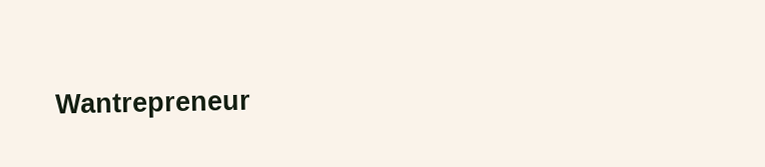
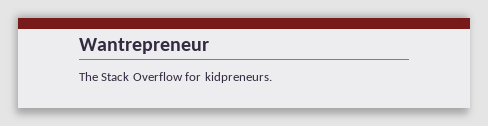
(251, 105) none -> [79,72,272,83] // The Stack Overflow for kidpreneurs.

